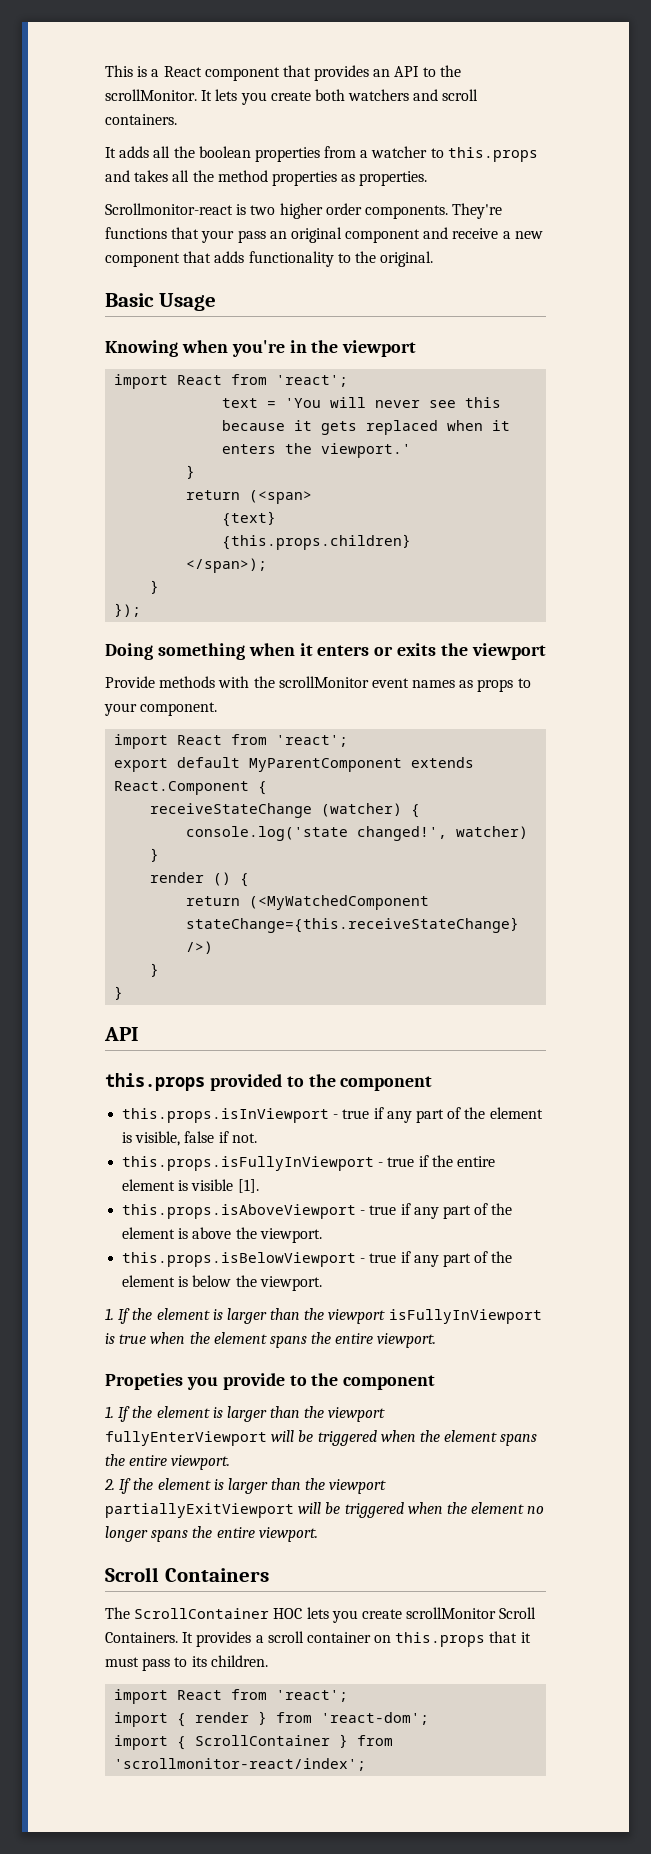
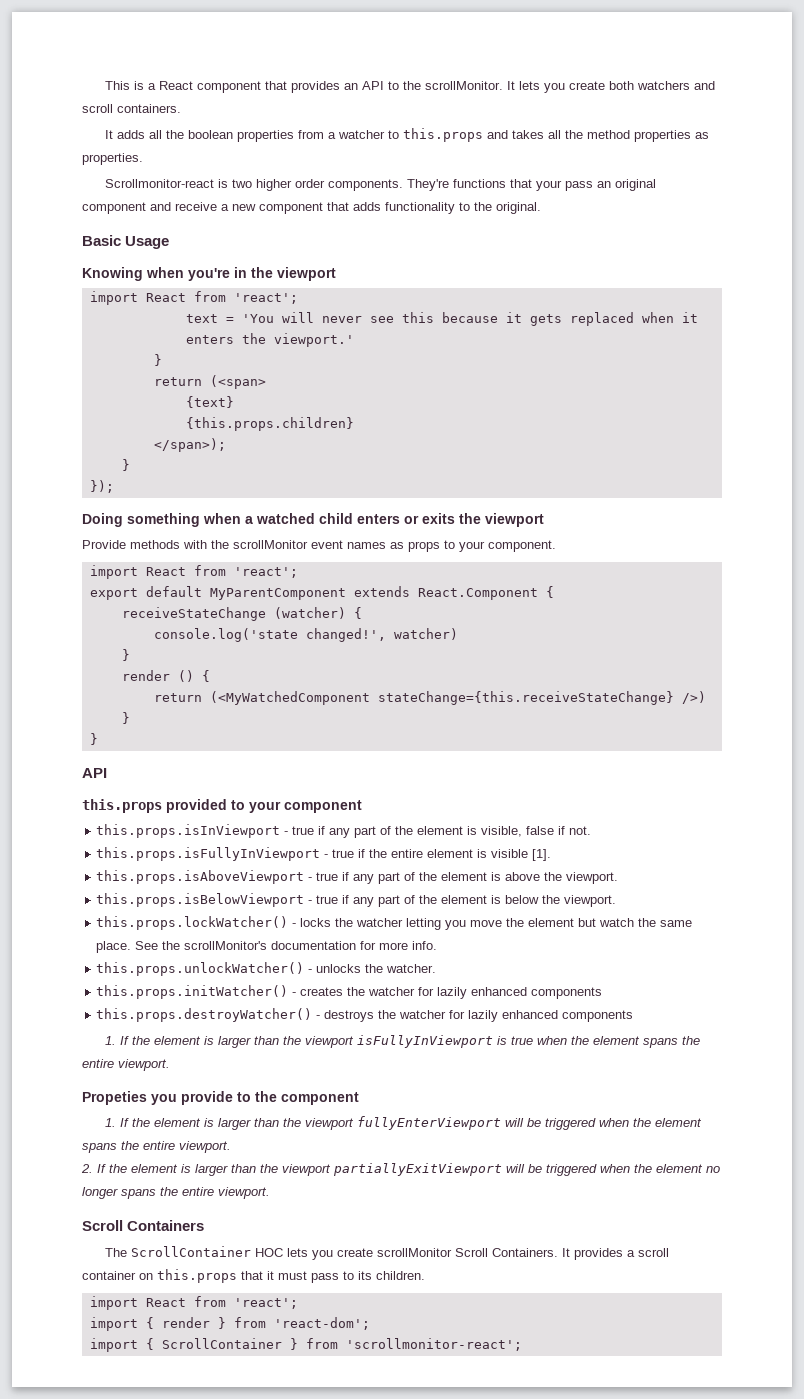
[299,643,313,656] it -> [245,513,353,524] a watched child
[308,1074,336,1087] the -> [249,801,281,813] your
(322, 1283) none -> [96,916,693,930] [96,941,438,953] [96,962,437,976] [96,985,603,999] [96,1008,634,1022] // this.props.lockWatcher() - locks the watcher letting you move the element but watch the same place. See the scrollMonitor's documentation for more info. // this.props.unlockWatcher() - unlocks the watcher. // this.props.initWatcher() - creates the watcher for lazily enhanced components // this.props.destroyWatcher() - destroys the watcher for lazily enhanced components
[114,1758,367,1771] 'scrollmonitor-react/index'; -> [345,1338,522,1351] 'scrollmonitor-react';

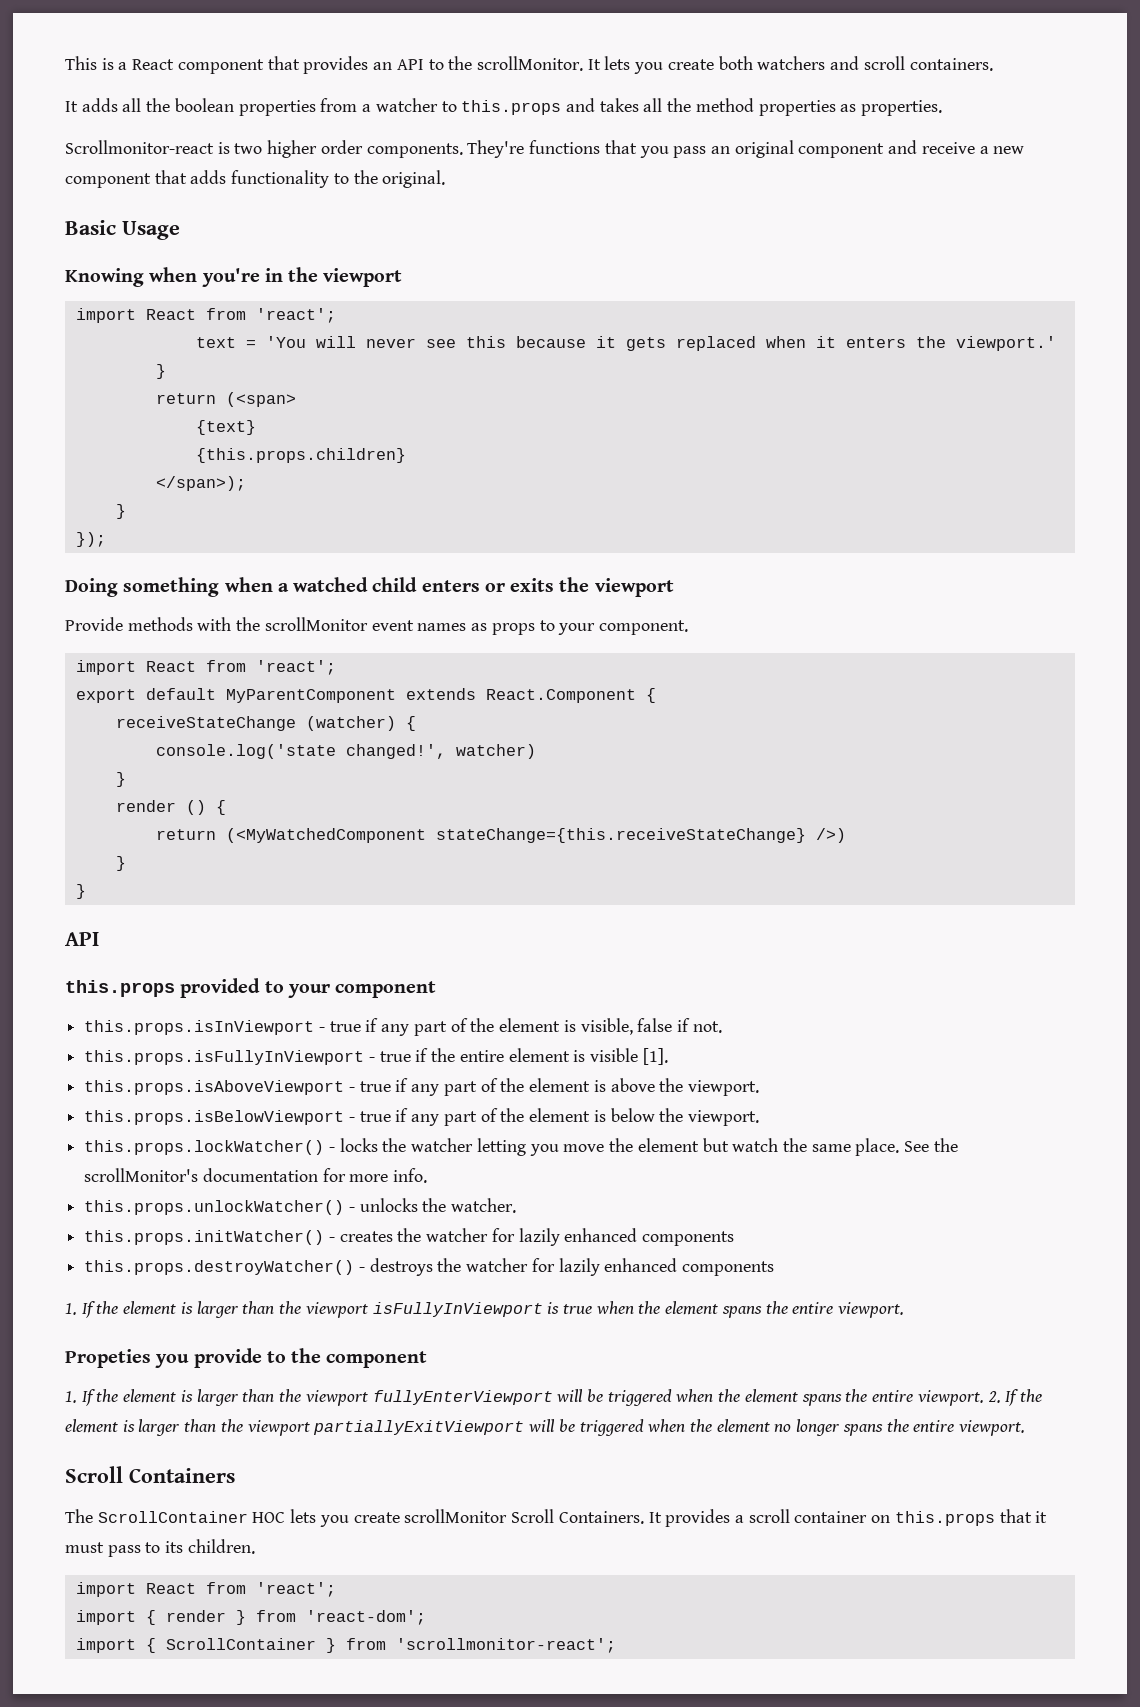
[536,180,563,191] your -> [639,146,669,158] you
(231, 1147) // -> (984, 1398) none

